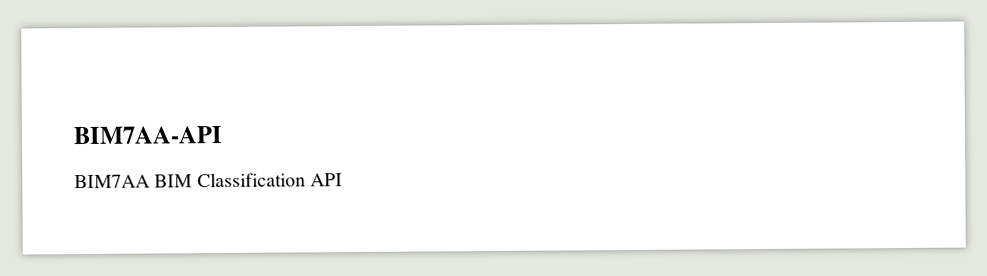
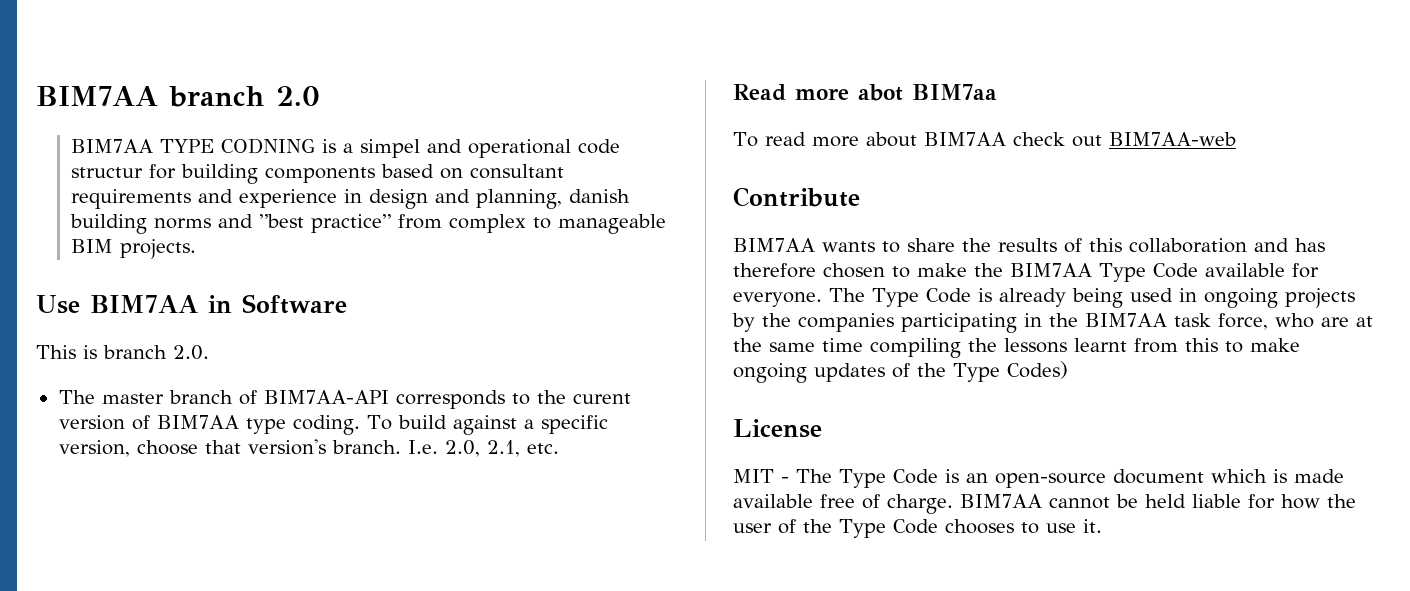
[73,125,223,145] [74,172,343,189] BIM7AA-API // BIM7AA BIM Classification API -> [36,86,320,107] [71,138,621,158] [71,164,565,184] [71,189,631,209] [70,214,667,234] [71,239,197,259] [36,294,347,314] [36,345,209,360] [58,390,631,409] [58,415,608,435] [58,439,559,457] [733,84,997,101] [733,132,1236,147] [733,187,860,207] [733,238,1325,253] [733,263,1319,282] [733,288,1355,308] [732,313,1373,333] [733,338,1300,358] [733,361,1068,383] [733,419,822,438] [733,469,1344,488] [733,494,1356,514] [733,519,1102,538] BIM7AA branch 2.0 // BIM7AA TYPE CODNING is a simpel and operational code structur for building components based on consultant requirements and experience in design and planning, danish building norms and ”best practice” from complex to manageable BIM projects. // Use BIM7AA in Software // This is branch 2.0. // The master branch of BIM7AA-API corresponds to the curent version of BIM7AA type coding. To build against a specific version, choose that version's branch. I.e. 2.0, 2.1, etc. // Read more abot BIM7aa // To read more about BIM7AA check out BIM7AA-web // Contribute // BIM7AA wants to share the results of this collaboration and has therefore chosen to make the BIM7AA Type Code available for everyone. The Type Code is already being used in ongoing projects by the companies participating in the BIM7AA task force, who are at the same time compiling the lessons learnt from this to make ongoing updates of the Type Codes) // License // MIT - The Type Code is an open-source document which is made available free of charge. BIM7AA cannot be held liable for how the user of the Type Code chooses to use it.

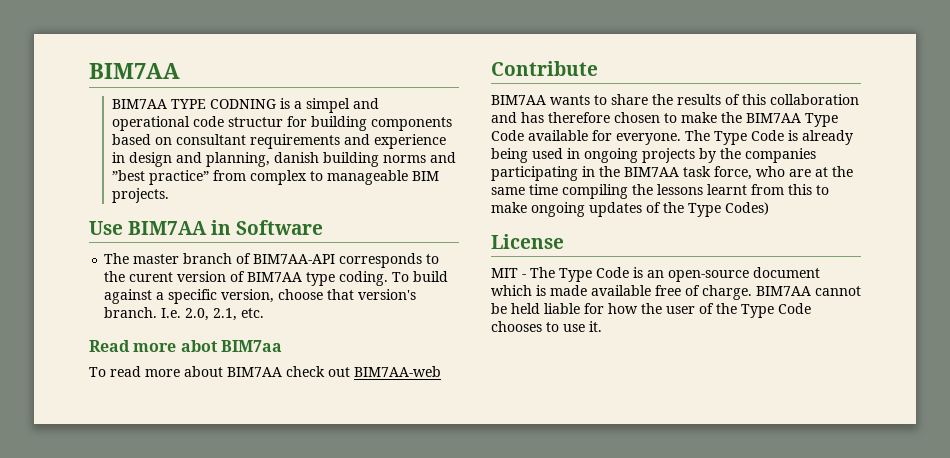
[36,86,320,107] BIM7AA branch 2.0 -> [89,63,180,79] BIM7AA
[36,345,209,360] // This is branch 2.0. -> (324, 227) none

